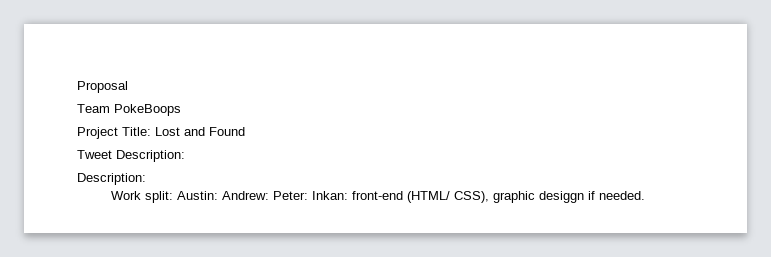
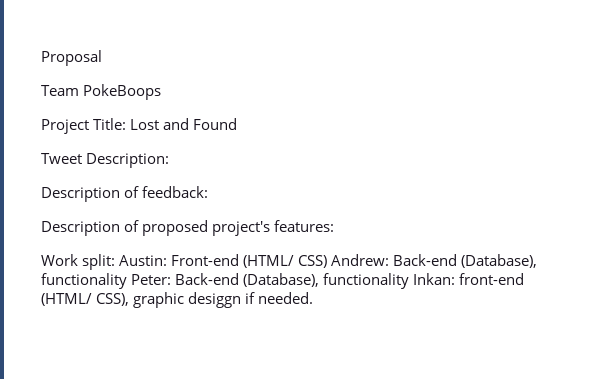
[77,173,146,185] [110,191,308,203] Description: // Work split: Austin: Andrew: Peter: -> [41,186,209,202] [41,220,335,236] [41,254,538,270] [41,273,410,289] Description of feedback: // Description of proposed project's features: // Work split: Austin: Front-end (HTML/ CSS) Andrew: Back-end (Database), functionality Peter: Back-end (Database), functionality

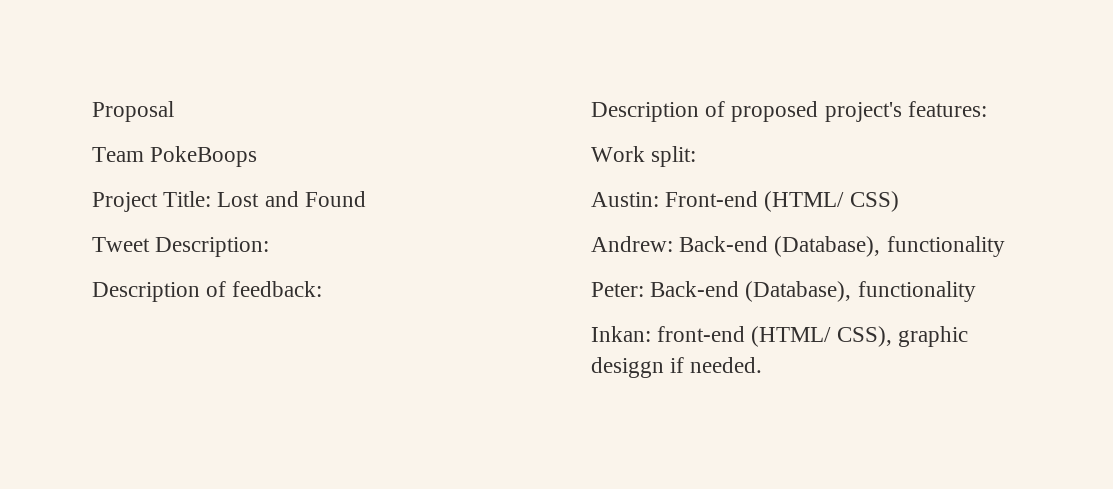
(116, 262) none -> (697, 156) //
(328, 261) none -> (899, 201) //
(127, 281) none -> (1005, 246) //
(410, 281) none -> (976, 291) //

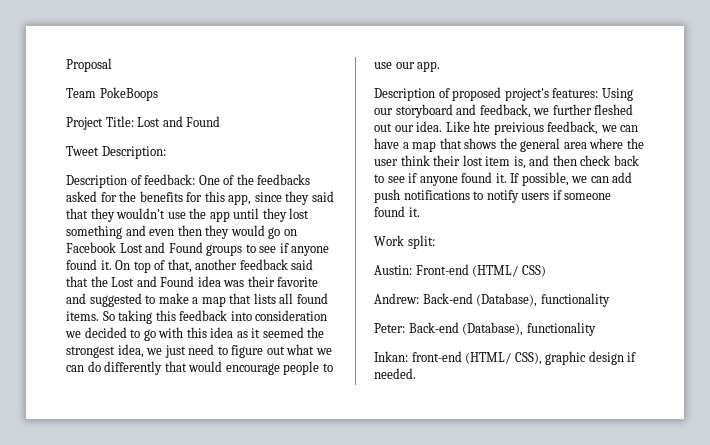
(323, 289) none -> [198,174,311,185] [66,191,334,205] [66,208,310,222] [66,225,297,239] [66,242,330,256] [66,259,314,273] [66,276,319,287] [66,293,328,307] [66,310,328,324] [65,327,325,341] [66,344,332,358] [66,361,333,375] [374,61,441,72] One of the feedbacks asked for the benefits for this app, since they said that they wouldn't use the app until they lost something and even then they would go on Facebook Lost and Found groups to see if anyone found it. On top of that, another feedback said that the Lost and Found idea was their favorite and suggested to make a map that lists all found items. So taking this feedback into consideration we decided to go with this idea as it seemed the strongest idea, we just need to figure out what we can do differently that would encourage people to use our app.
(987, 109) none -> [601,88,633,101] [374,104,634,118] [374,121,639,135] [374,138,644,152] [374,155,639,169] [374,172,633,186] [374,189,612,203] [374,206,420,217] Using our storyboard and feedback, we further fleshed out our idea. Like hte preivious feedback, we can have a map that shows the general area where the user think their lost item is, and then check back to see if anyone found it. If possible, we can add push notifications to notify users if someone found it.
[591,357,664,378] desiggn -> [588,351,624,365] design

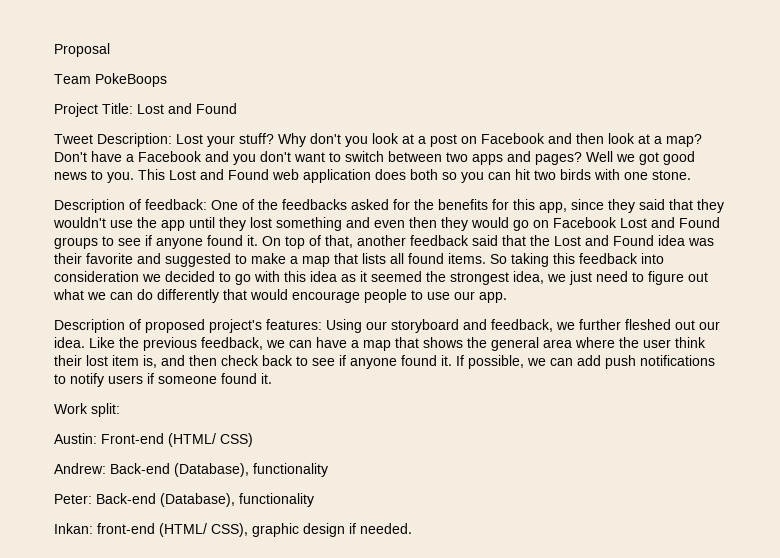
(166, 152) none -> [176,133,702,147] [54,151,695,165] [54,169,691,183] Lost your stuff? Why don't you look at a post on Facebook and then look at a map? Don't have a Facebook and you don't want to switch between two apps and pages? Well we got good news to you. This Lost and Found web application does both so you can hit two birds with one stone.
[473,121,544,135] hte preivious -> [119,337,197,351] the previous

